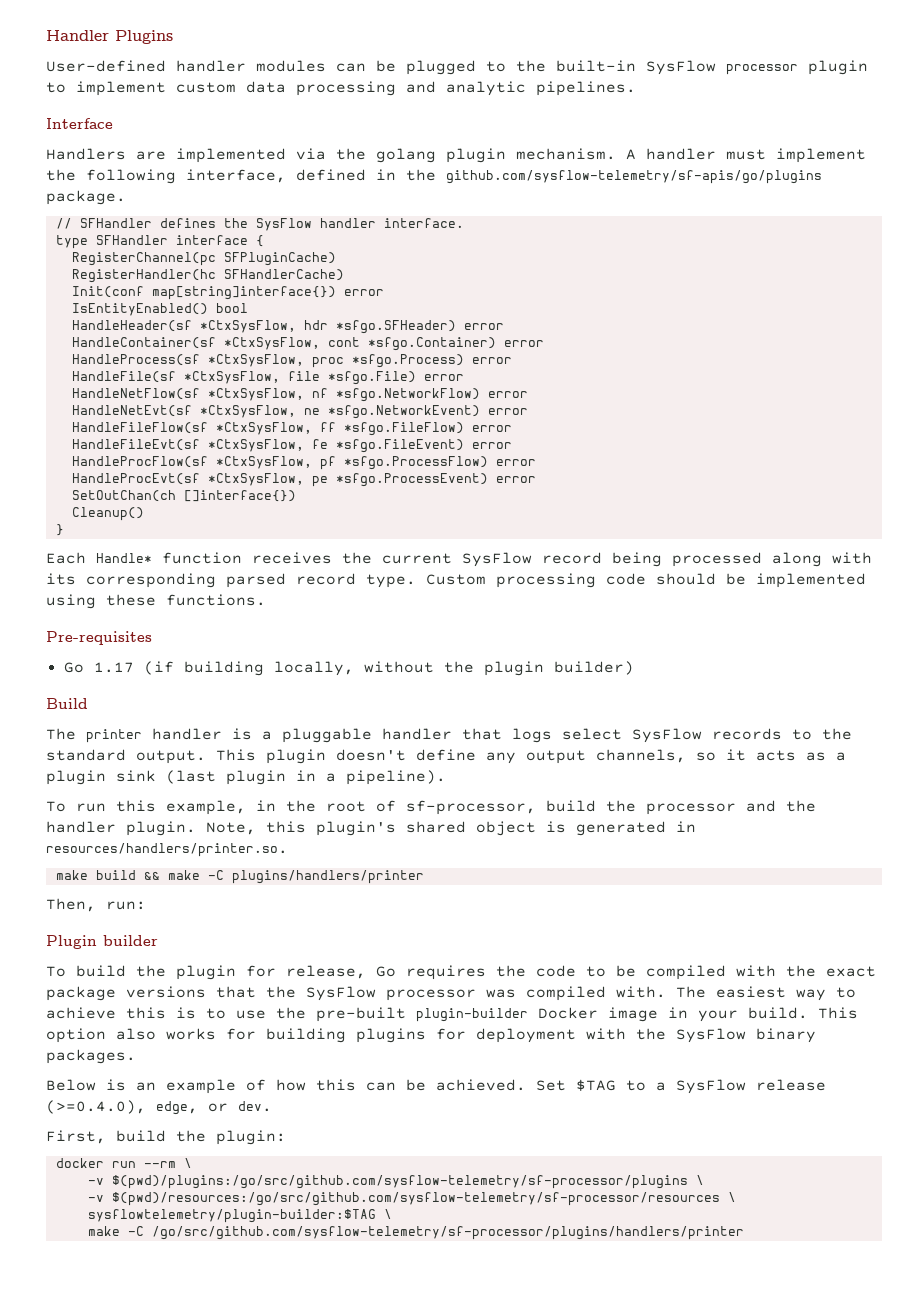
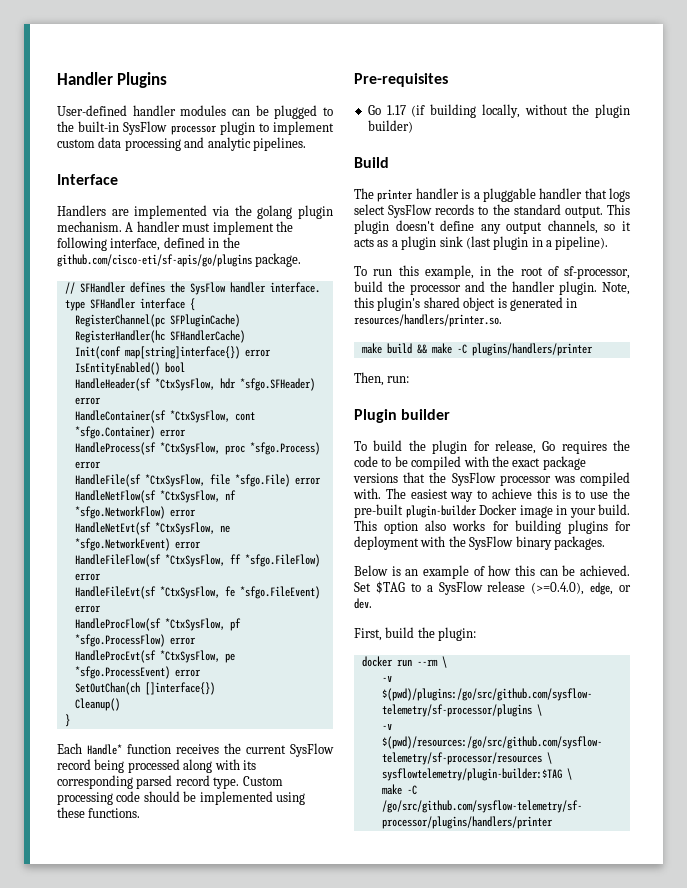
[446,170,822,184] github.com/sysflow-telemetry/sf-apis/go/plugins -> [57,254,252,267] github.com/cisco-eti/sf-apis/go/plugins

